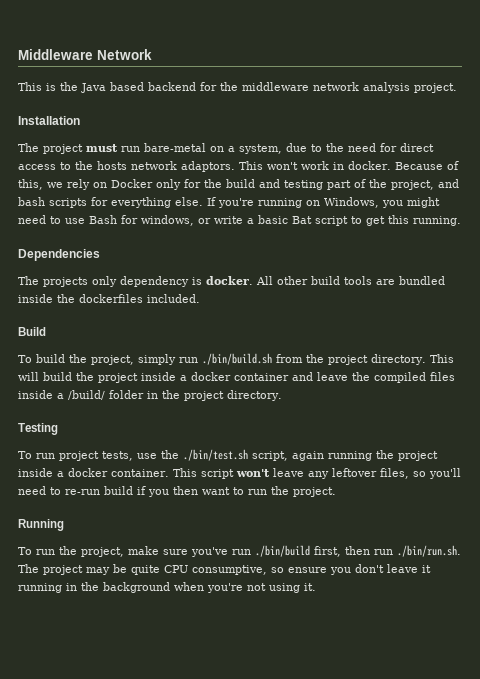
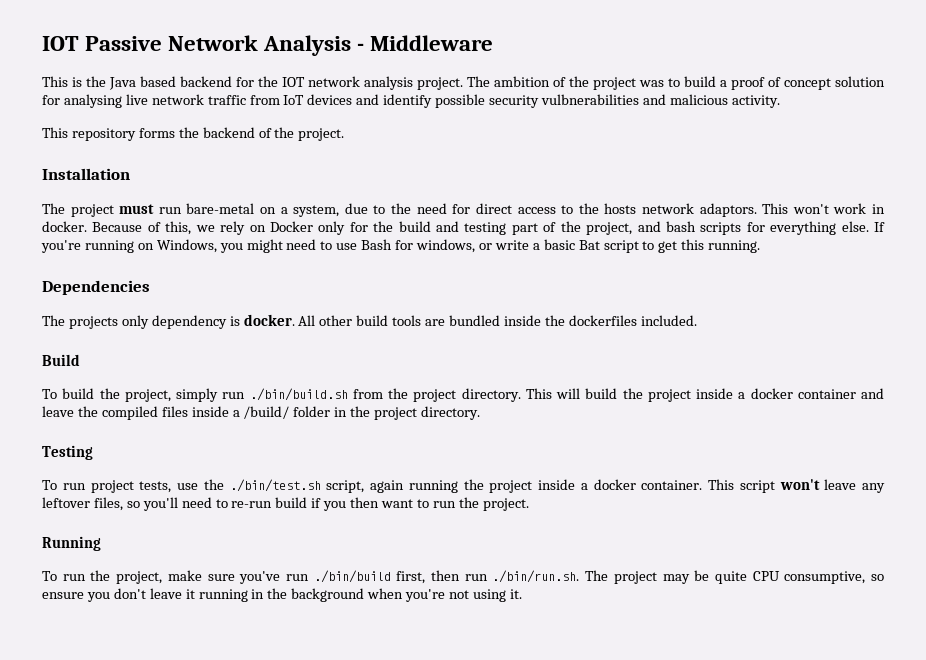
(18, 54) none -> [42,35,365,56] IOT Passive Network Analysis -
[97,49,152,60] Network -> (494, 43) none
[242,82,309,91] middleware -> [282,77,305,87] IOT
(457, 88) none -> [467,76,885,90] [42,94,780,108] [42,127,345,141] The ambition of the project was to build a proof of concept solution for analysing live network traffic from IoT devices and identify possible security vulbnerabilities and malicious activity. // This repository forms the backend of the project.

